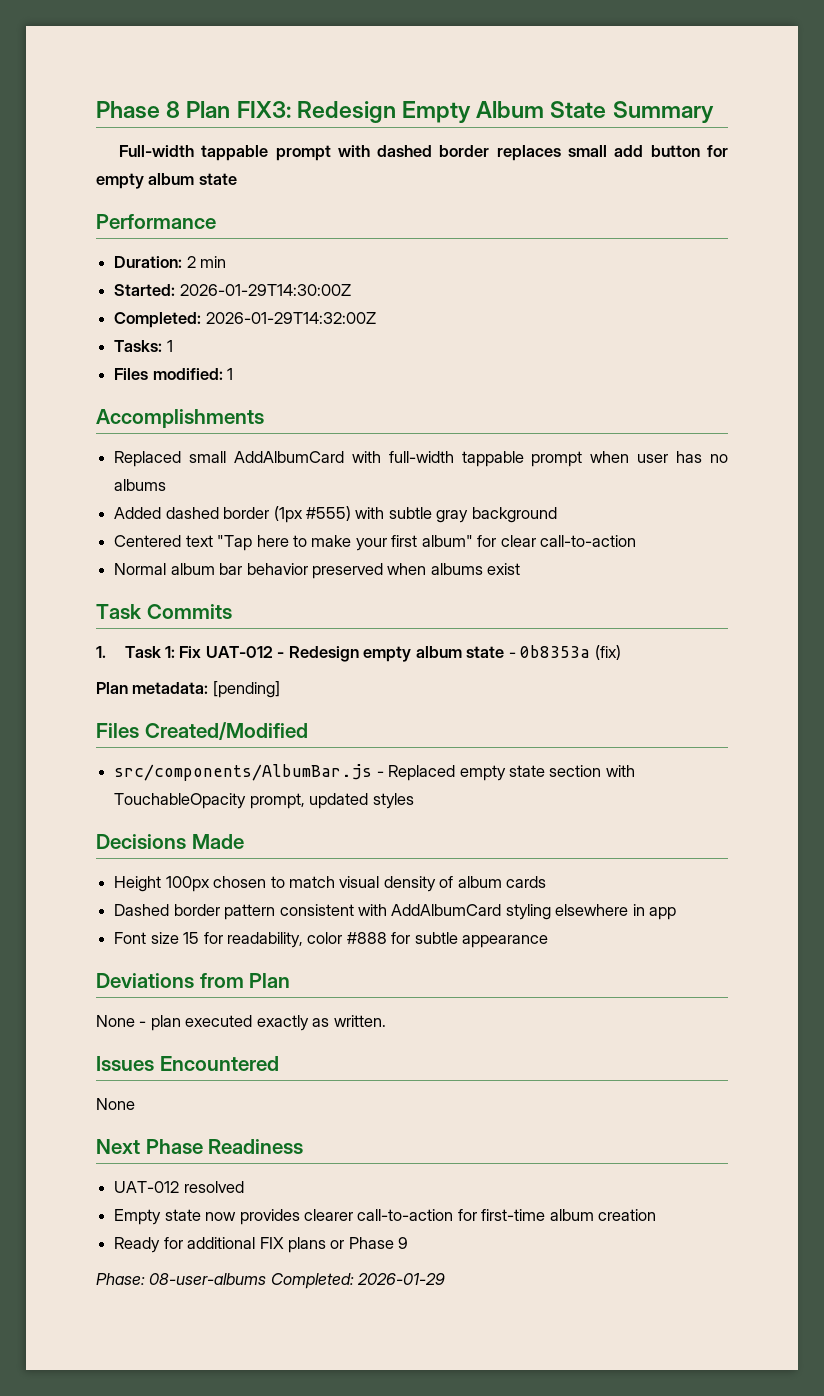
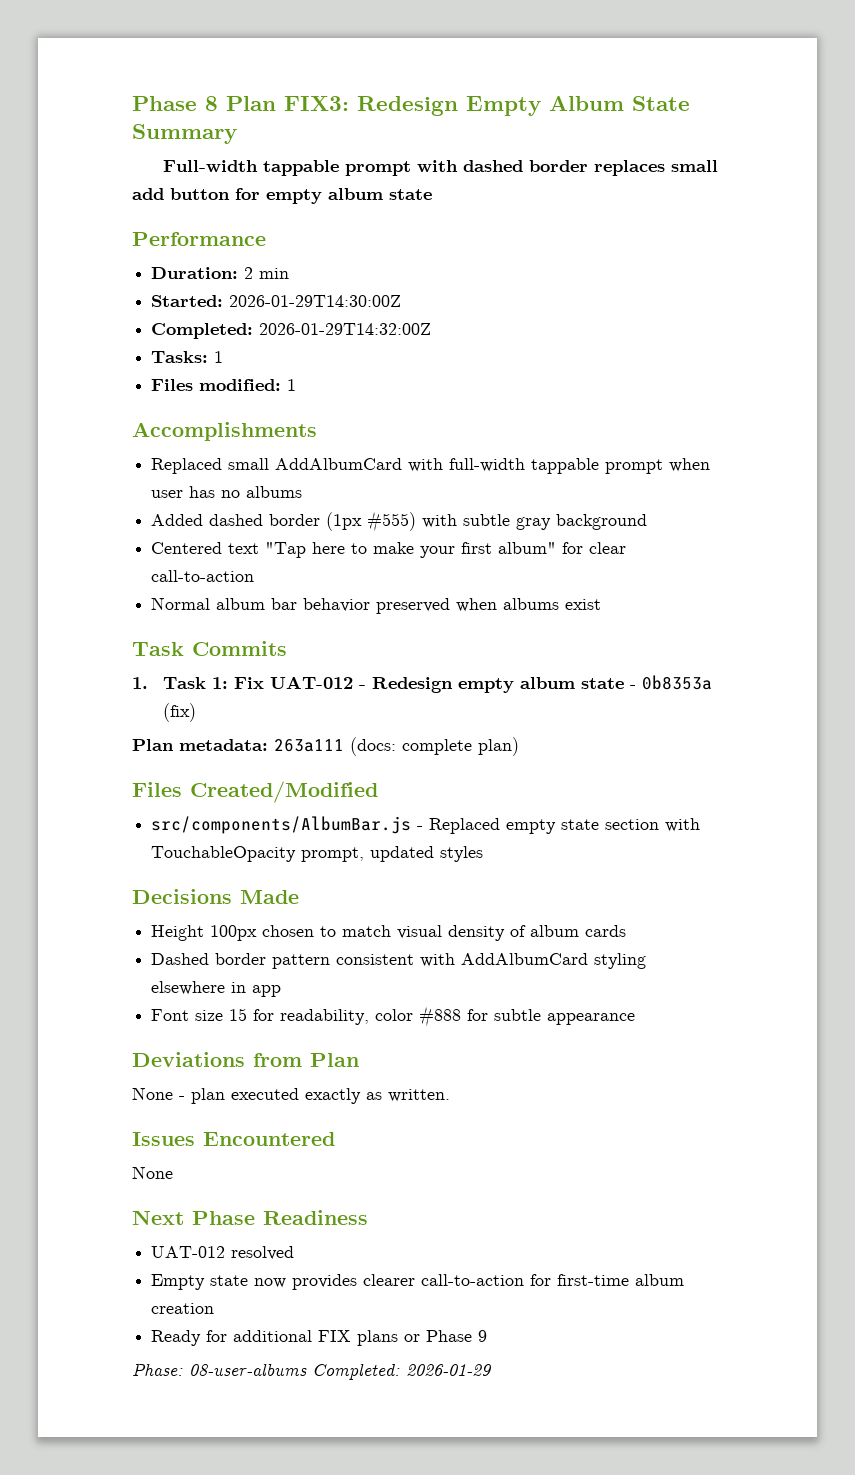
[212,681,280,698] [pending] -> [274,737,519,756] 263a111 (docs: complete plan)

